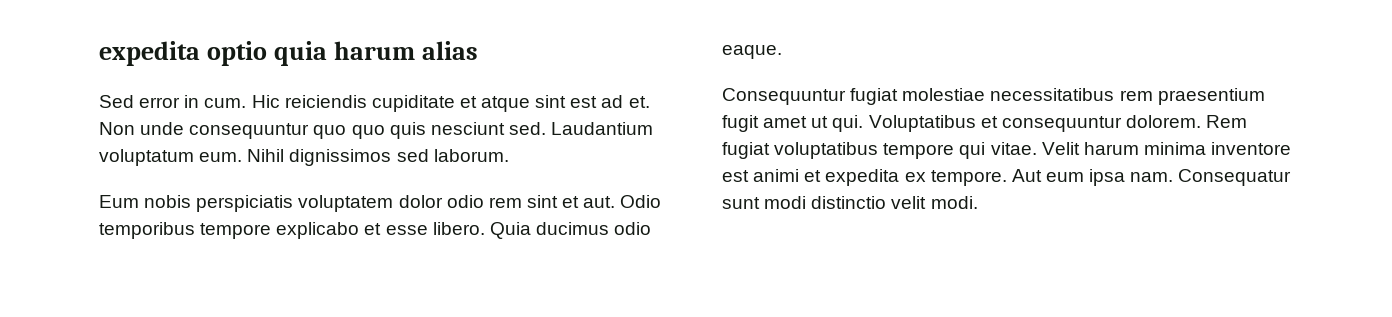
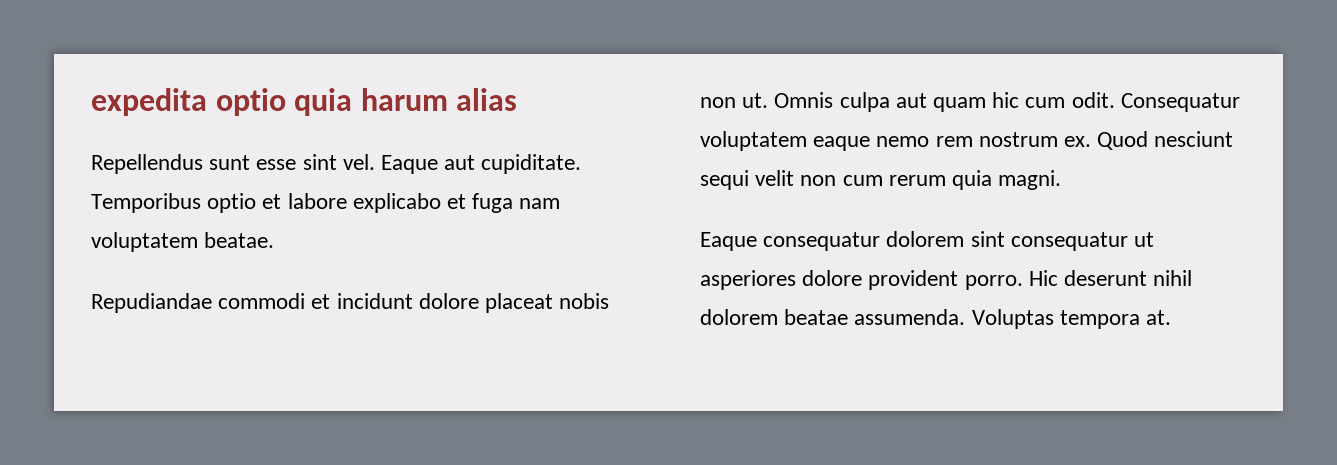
[99,95,650,112] [99,122,654,139] [99,149,509,166] [99,195,662,212] [99,222,652,239] [722,45,782,59] [722,88,1265,105] [722,115,1248,132] [722,142,1292,159] [722,169,1292,186] [722,196,978,209] Sed error in cum. Hic reiciendis cupiditate et atque sint est ad et. Non unde consequuntur quo quo quis nesciunt sed. Laudantium voluptatum eum. Nihil dignissimos sed laborum. // Eum nobis perspiciatis voluptatem dolor odio rem sint et aut. Odio temporibus tempore explicabo et esse libero. Quia ducimus odio eaque. // Consequuntur fugiat molestiae necessitatibus rem praesentium fugit amet ut qui. Voluptatibus et consequuntur dolorem. Rem fugiat voluptatibus tempore qui vitae. Velit harum minima inventore est animi et expedita ex tempore. Aut eum ipsa nam. Consequatur sunt modi distinctio velit modi. -> [91,154,582,174] [91,193,561,213] [91,232,275,252] [91,293,610,313] [700,92,1240,112] [700,131,1234,151] [700,170,1062,190] [700,231,1155,251] [700,270,1193,290] [700,309,1172,329] Repellendus sunt esse sint vel. Eaque aut cupiditate. Temporibus optio et labore explicabo et fuga nam voluptatem beatae. // Repudiandae commodi et incidunt dolore placeat nobis non ut. Omnis culpa aut quam hic cum odit. Consequatur voluptatem eaque nemo rem nostrum ex. Quod nesciunt sequi velit non cum rerum quia magni. // Eaque consequatur dolorem sint consequatur ut asperiores dolore provident porro. Hic deserunt nihil dolorem beatae assumenda. Voluptas tempora at.

